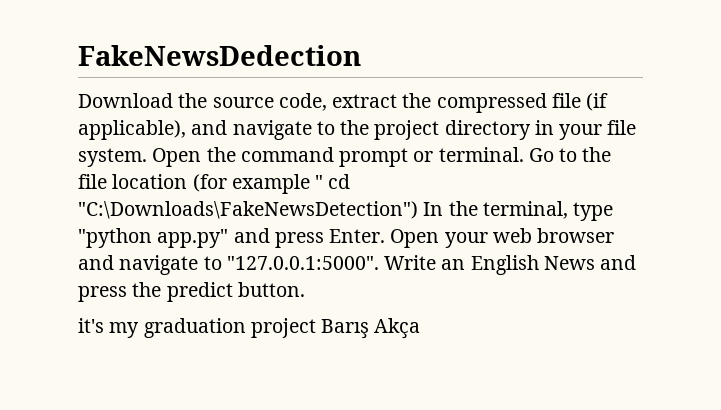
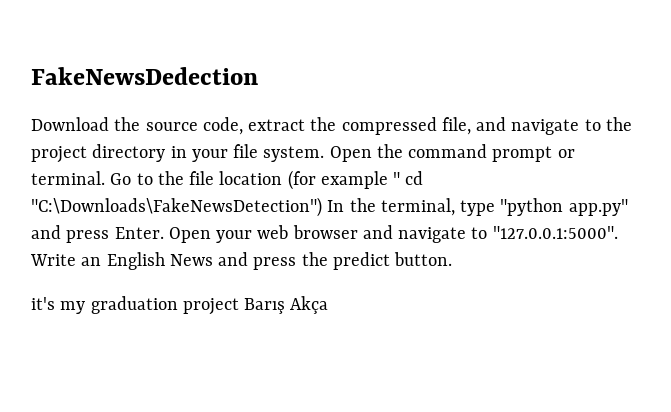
[551,93,609,111] [78,120,186,140] file (if applicable), -> [441,117,471,135] file,

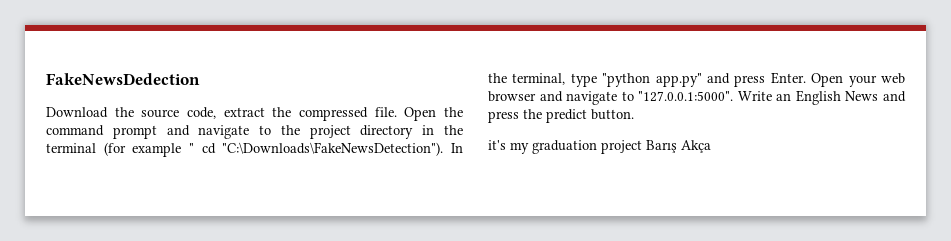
[441,117,471,135] file, -> [374,107,464,121] [46,125,157,139] file. Open the command prompt
[191,144,575,162] [31,171,283,185] your file system. Open the command prompt or terminal. Go to the file location -> [443,125,463,135] [46,143,96,153] the terminal
[31,197,322,217] "C:\Downloads\FakeNewsDetection") -> [222,142,444,156] "C:\Downloads\FakeNewsDetection").

